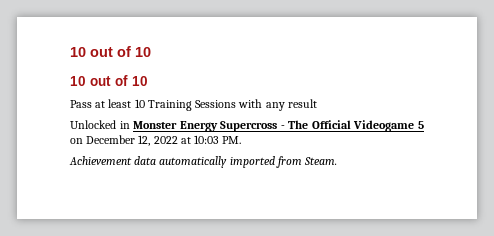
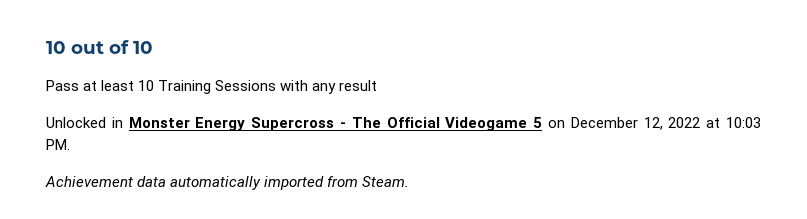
[70,46,151,57] [70,75,148,86] 10 out of 10 // 10 out of 10 -> [46,40,153,54] 10 out of 10

